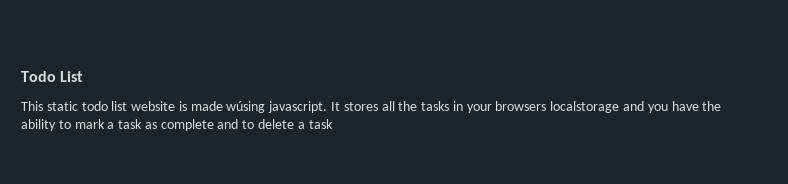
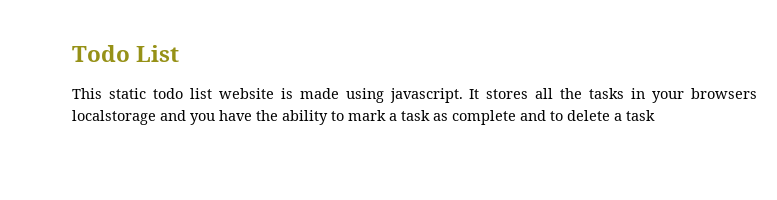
[226,101,266,113] wúsing -> [345,88,384,103] using

